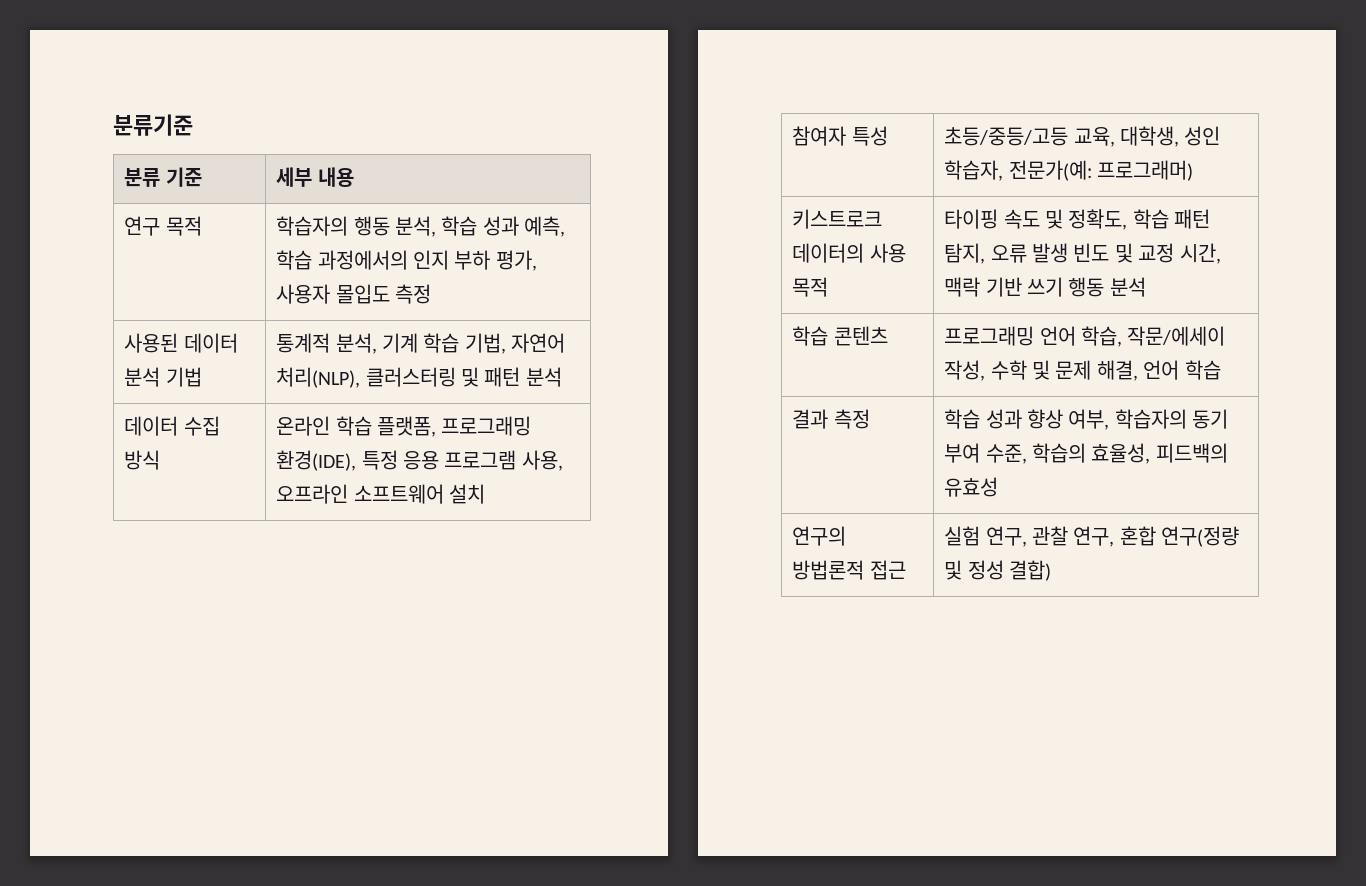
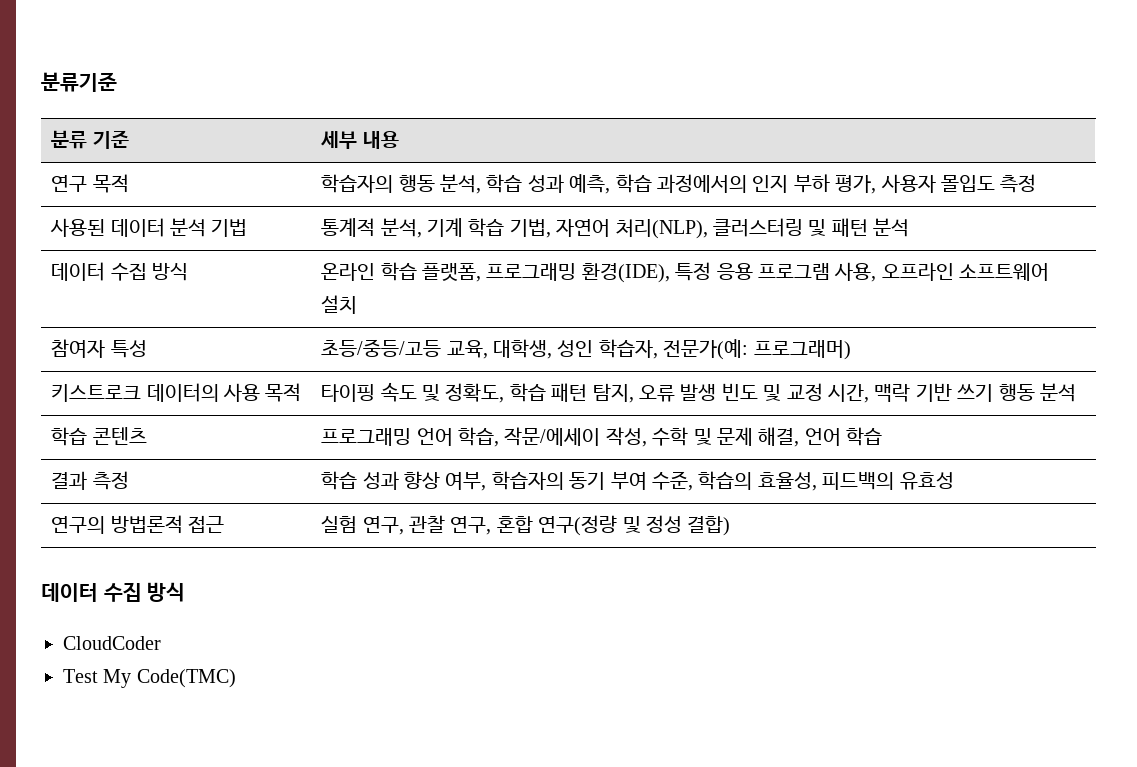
(1051, 570) none -> [41,582,186,602] [63,636,161,650] [63,669,236,688] // 데이터 수집 방식 // CloudCoder // Test My Code(TMC)

